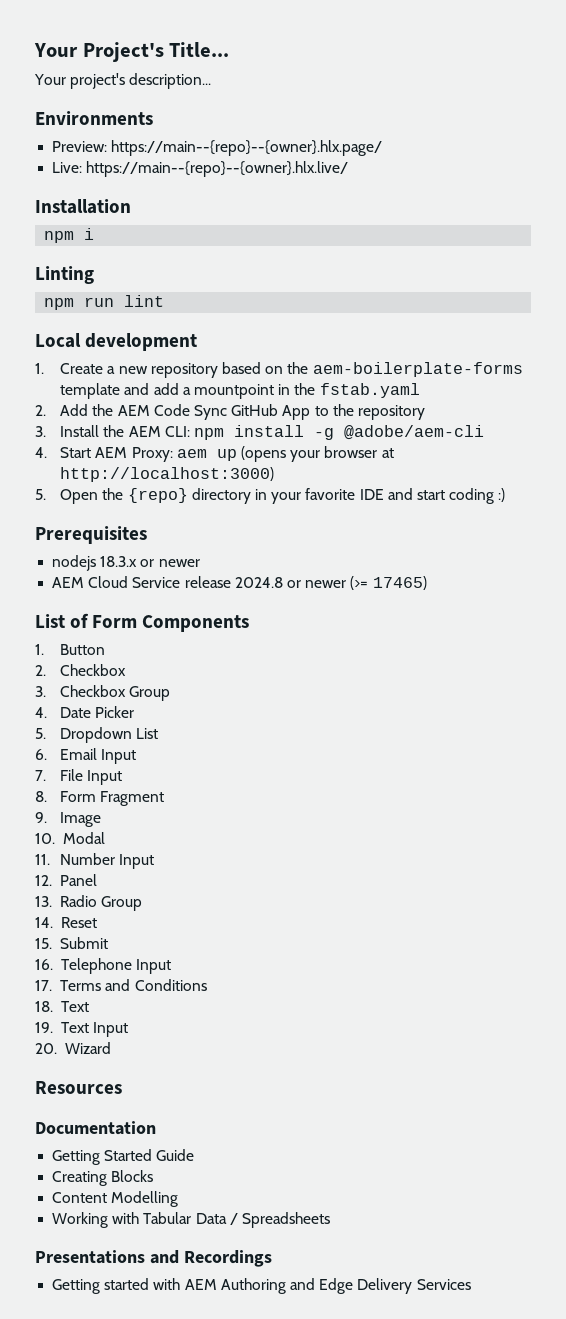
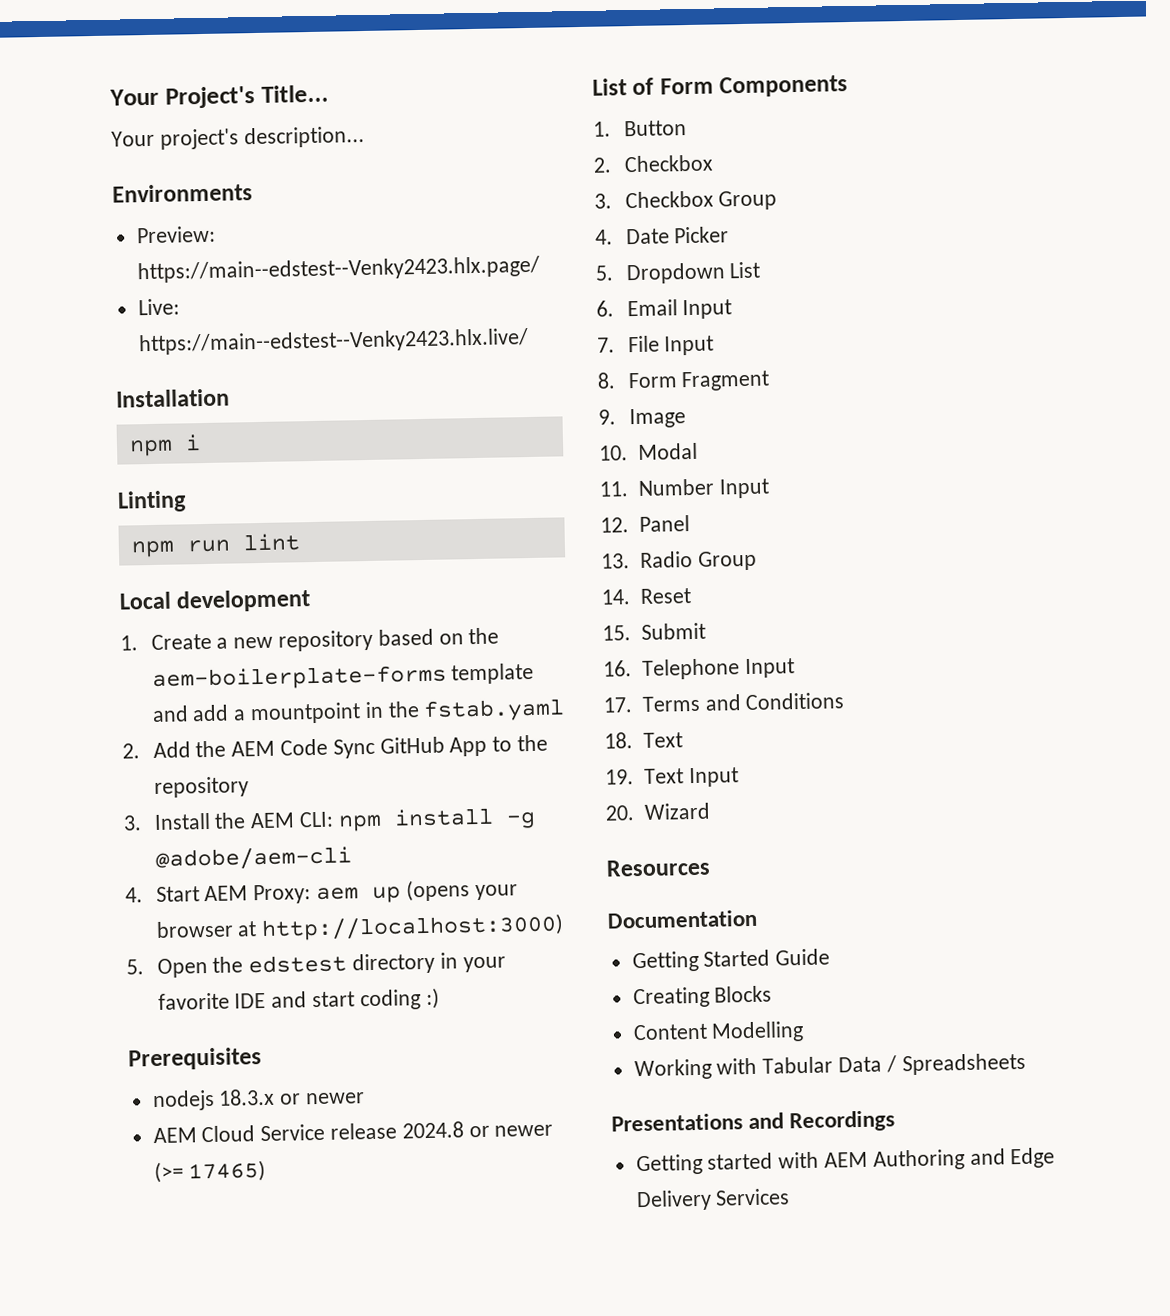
[111,140,383,156] https://main--{repo}--{owner}.hlx.page/ -> [136,255,540,284] https://main--edstest--Venky2423.hlx.page/
[86,161,349,177] https://main--{repo}--{owner}.hlx.live/ -> [137,328,529,356] https://main--edstest--Venky2423.hlx.live/
[127,488,188,503] {repo} -> [248,954,348,974] edstest

